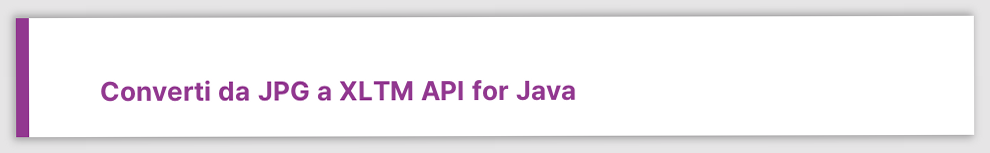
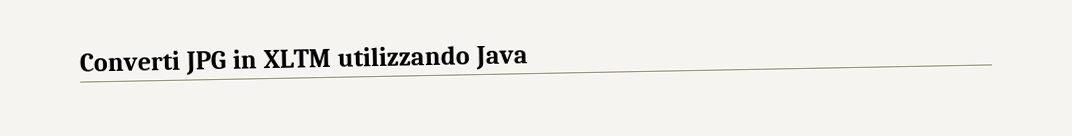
[218,79,510,102] da JPG a XLTM API for -> [185,45,471,76] JPG in XLTM utilizzando

